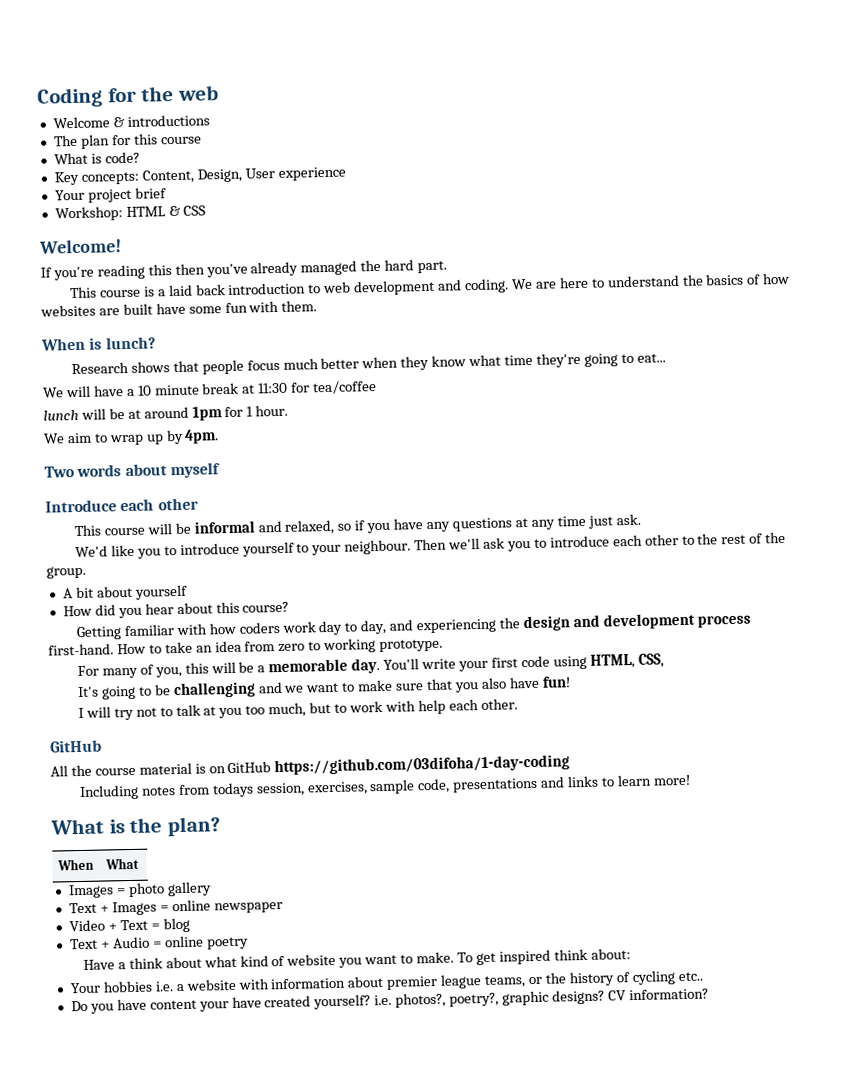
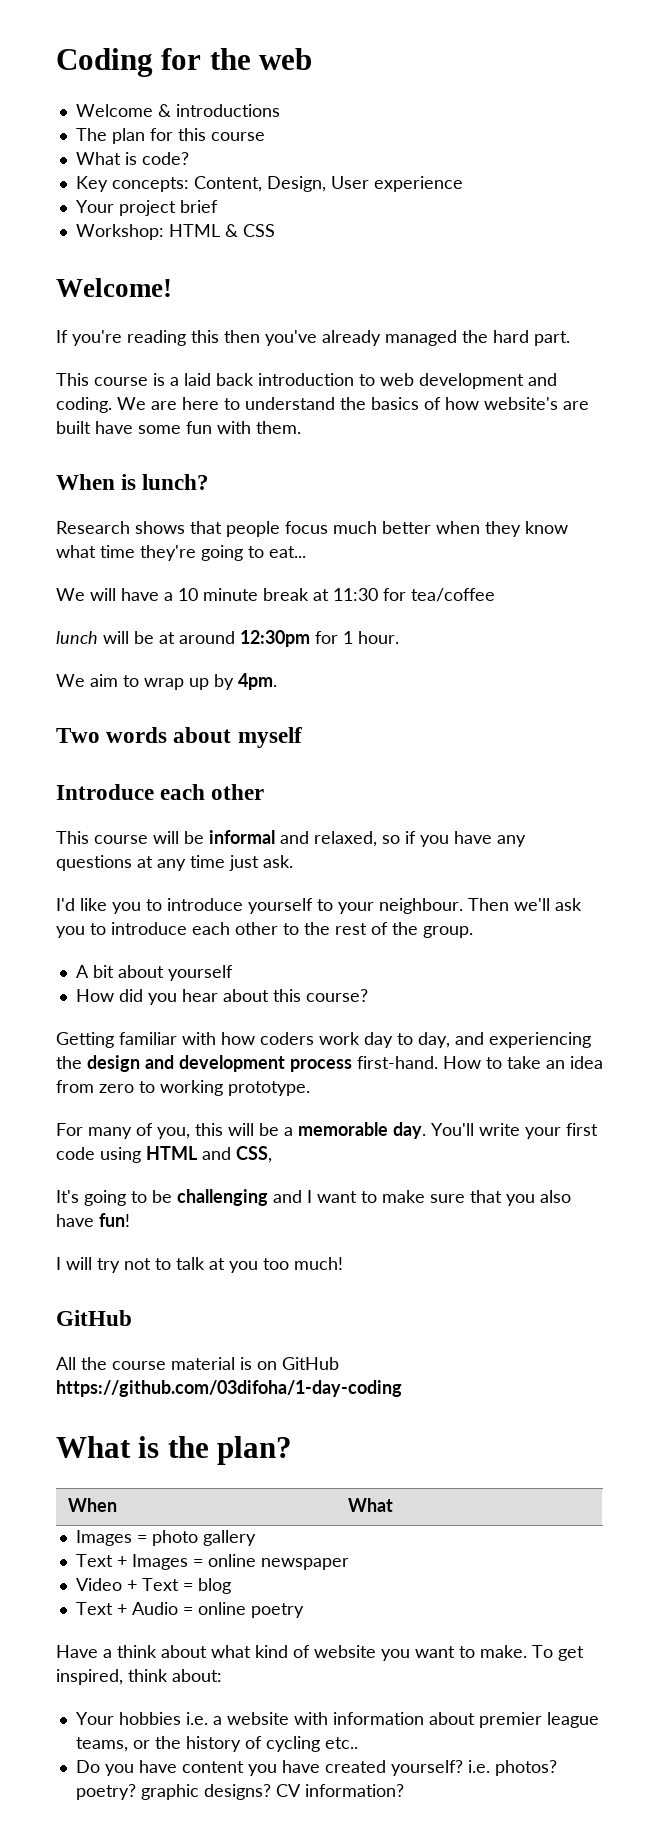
[40,304,96,317] websites -> [484,397,558,410] website's
[191,406,223,421] 1pm -> [240,630,310,647] 12:30pm
[74,545,108,558] We'd -> [56,898,75,911] I'd
[589,653,635,669] HTML, -> [146,1146,231,1160] HTML and
[284,685,305,693] we -> [307,1190,312,1203] I
[268,698,518,718] much, but to work with help each other. -> [294,1257,343,1270] much!
[78,774,691,801] // Including notes from todays session, exercises, sample code, presentations and links to learn more! -> (402, 1388) none
[498,949,551,965] inspired -> [56,1669,123,1685] inspired,
[198,1001,229,1012] your -> [247,1764,277,1776] you
[395,992,500,1008] photos?, poetry?, -> [494,1760,557,1776] [75,1784,136,1800] photos? poetry?

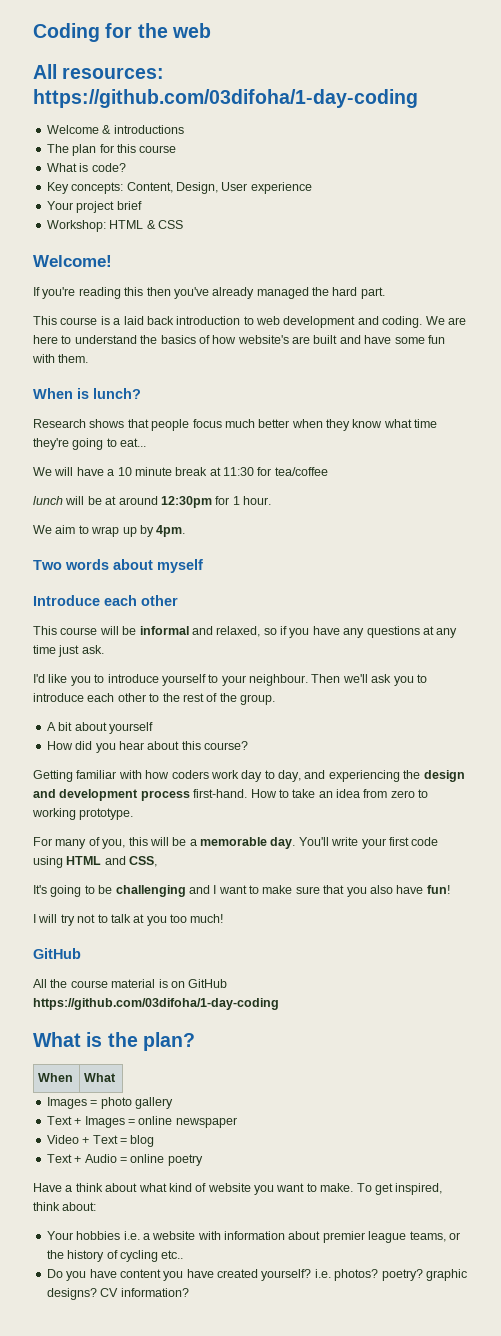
(313, 59) none -> [33,64,165,79] [33,89,418,108] // All resources: https://github.com/03difoha/1-day-coding
(91, 427) none -> [339,335,361,344] and

